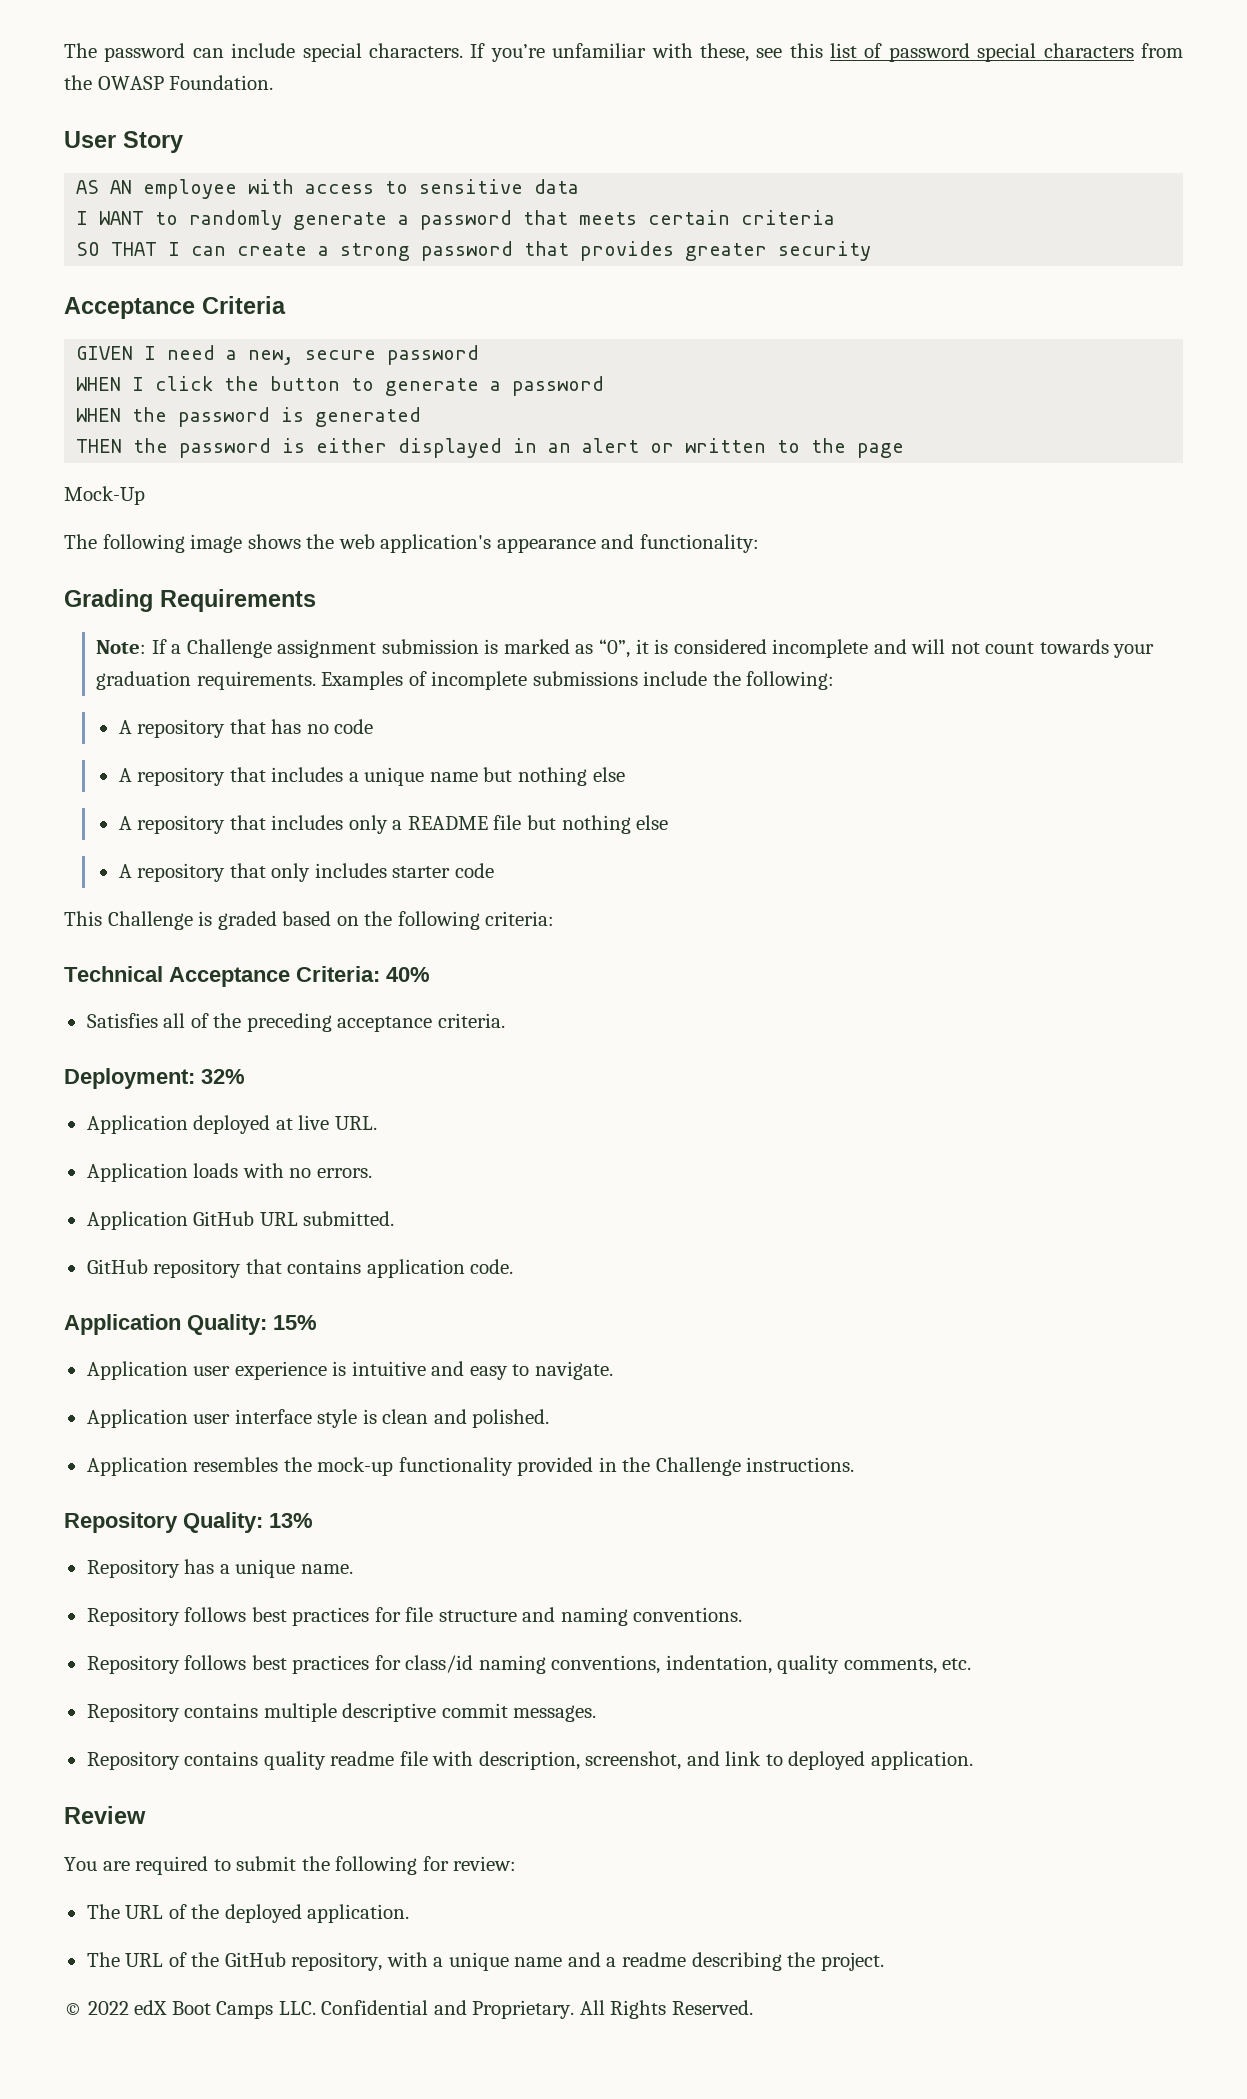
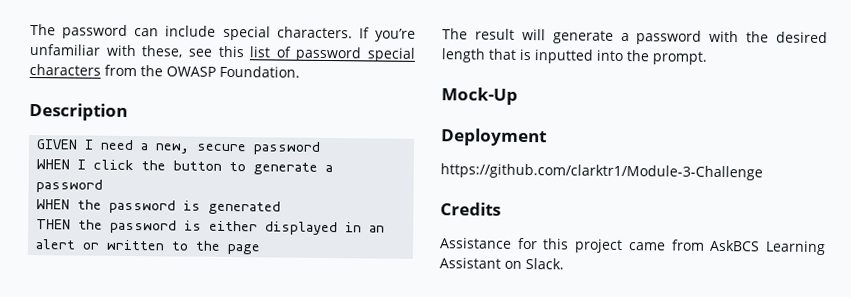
[64,131,183,153] [76,179,580,199] [76,210,836,230] [76,241,872,261] [64,296,286,319] User Story // AS AN employee with access to sensitive data // I WANT to randomly generate a password that meets certain criteria // SO THAT I can create a strong password that provides greater security // Acceptance Criteria -> [29,102,128,121] Description
[64,486,145,505] [64,534,759,553] [64,589,316,612] [96,639,1155,658] [96,671,835,690] [118,719,374,738] [118,767,625,786] [118,815,669,834] [118,863,494,882] [64,911,555,930] [64,966,430,987] [86,1013,505,1032] [64,1068,245,1089] [86,1115,377,1134] [86,1163,372,1182] [86,1211,395,1230] [86,1259,514,1278] [64,1314,317,1335] [86,1361,613,1380] [86,1409,550,1428] [86,1457,855,1476] [64,1512,313,1533] [86,1559,353,1578] [86,1607,743,1626] [86,1655,972,1674] [86,1703,597,1722] [86,1751,973,1770] [64,1806,146,1824] [64,1856,517,1875] [86,1904,410,1923] [86,1952,884,1971] [64,2000,753,2019] Mock-Up // The following image shows the web application's appearance and functionality: // Grading Requirements // Note: If a Challenge assignment submission is marked as “0”, it is considered incomplete and will not count towards your graduation requirements. Examples of incomplete submissions include the following: // A repository that has no code // A repository that includes a unique name but nothing else // A repository that includes only a README file but nothing else // A repository that only includes starter code // This Challenge is graded based on the following criteria: // Technical Acceptance Criteria: 40% // Satisfies all of the preceding acceptance criteria. // Deployment: 32% // Application deployed at live URL. // Application loads with no errors. // Application GitHub URL submitted. // GitHub repository that contains application code. // Application Quality: 15% // Application user experience is intuitive and easy to navigate. // Application user interface style is clean and polished. // Application resembles the mock-up functionality provided in the Challenge instructions. // Repository Quality: 13% // Repository has a unique name. // Repository follows best practices for file structure and naming conventions. // Repository follows best practices for class/id naming conventions, indentation, quality comments, etc. // Repository contains multiple descriptive commit messages. // Repository contains quality readme file with description, screenshot, and link to deployed application. // Review // You are required to submit the following for review: // The URL of the deployed application. // The URL of the GitHub repository, with a unique name and a readme describing the project. // © 2022 edX Boot Camps LLC. Confidential and Proprietary. All Rights Reserved. -> [442,28,828,45] [441,48,707,65] [441,87,518,105] [441,128,547,147] [440,163,763,181] [440,202,501,216] [439,237,826,256] [439,257,564,270] The result will generate a password with the desired length that is inputted into the prompt. // Mock-Up // Deployment // https://github.com/clarktr1/Module-3-Challenge // Credits // Assistance for this project came from AskBCS Learning Assistant on Slack.

